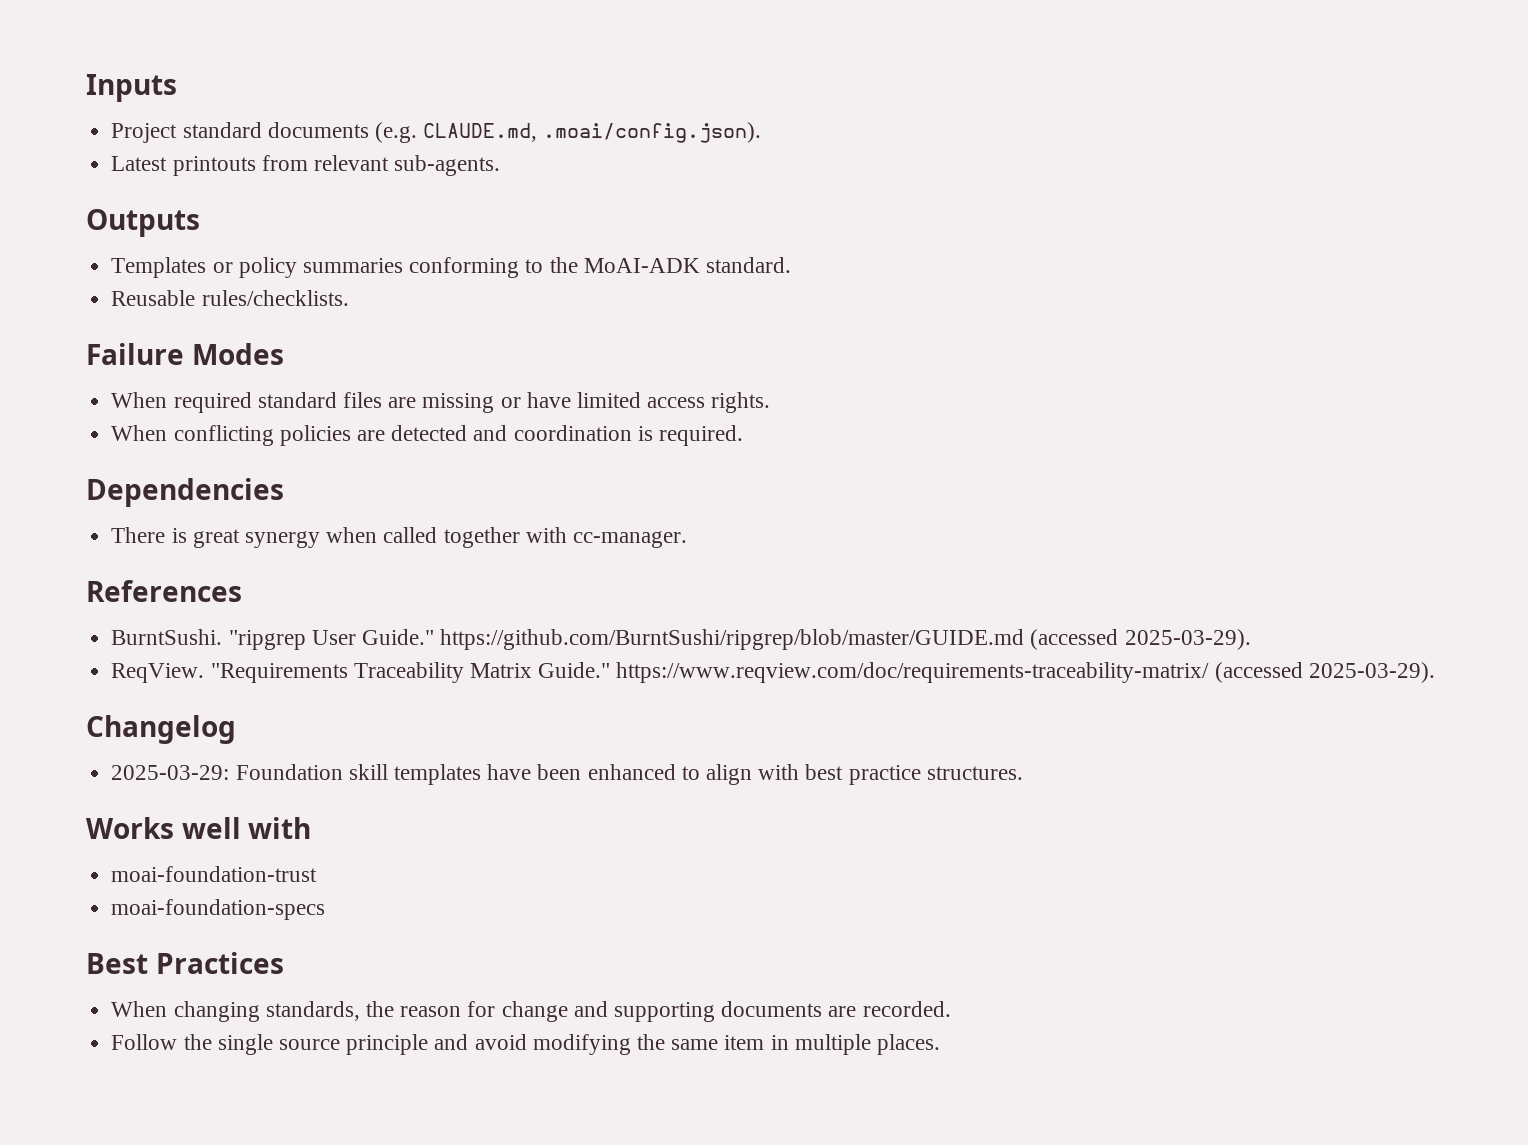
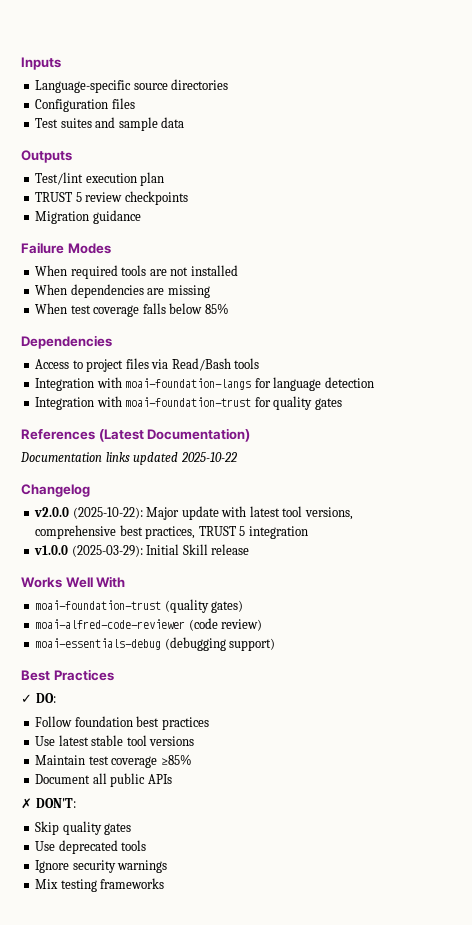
[111,122,762,143] [111,155,501,176] [86,209,200,237] [111,257,791,278] [111,290,349,306] [86,343,284,365] [111,392,771,413] [111,425,743,446] [86,478,284,507] [111,527,687,548] [86,580,242,602] [111,629,1251,650] [111,662,1435,683] [86,715,236,744] [111,764,1023,785] Project standard documents (e.g. CLAUDE.md, .moai/config.json). // Latest printouts from relevant sub-agents. // Outputs // Templates or policy summaries conforming to the MoAI-ADK standard. // Reusable rules/checklists. // Failure Modes // When required standard files are missing or have limited access rights. // When conflicting policies are detected and coordination is required. // Dependencies // There is great synergy when called together with cc-manager. // References // BurntSushi. "ripgrep User Guide." https://github.com/BurntSushi/ripgrep/blob/master/GUIDE.md (accessed 2025-03-29). // ReqView. "Requirements Traceability Matrix Guide." https://www.reqview.com/doc/requirements-traceability-matrix/ (accessed 2025-03-29). // Changelog // 2025-03-29: Foundation skill templates have been enhanced to align with best practice structures. -> [35,79,229,93] [35,98,135,112] [35,117,185,131] [21,150,72,163] [35,172,165,186] [35,191,188,205] [35,210,141,224] [21,242,111,254] [35,265,238,279] [35,284,210,298] [35,303,229,317] [21,335,112,349] [35,358,260,372] [35,377,374,391] [35,396,342,410] [21,428,251,442] [20,452,237,465] [21,484,90,497] [34,506,353,520] [35,525,308,539] [34,544,250,557] Language-specific source directories // Configuration files // Test suites and sample data // Outputs // Test/lint execution plan // TRUST 5 review checkpoints // Migration guidance // Failure Modes // When required tools are not installed // When dependencies are missing // When test coverage falls below 85% // Dependencies // Access to project files via Read/Bash tools // Integration with moai-foundation-langs for language detection // Integration with moai-foundation-trust for quality gates // References (Latest Documentation) // Documentation links updated 2025-10-22 // Changelog // v2.0.0 (2025-10-22): Major update with latest tool versions, comprehensive best practices, TRUST 5 integration // v1.0.0 (2025-03-29): Initial Skill release
[181,817,312,839] [111,866,318,882] [111,899,326,920] [86,952,284,974] [111,1001,951,1022] [111,1034,941,1055] well with // moai-foundation-trust // moai-foundation-specs // Best Practices // When changing standards, the reason for change and supporting documents are recorded. // Follow the single source principle and avoid modifying the same item in multiple places. -> [65,576,126,588] [35,599,244,613] [35,618,263,631] [35,637,276,651] [21,669,114,681] [21,693,56,703] [35,716,209,730] [35,735,195,746] [35,754,192,768] [35,773,172,787] [21,798,76,809] [35,821,132,835] [35,840,147,854] [35,860,168,873] [35,878,165,892] Well With // moai-foundation-trust (quality gates) // moai-alfred-code-reviewer (code review) // moai-essentials-debug (debugging support) // Best Practices // ✓ DO: // Follow foundation best practices // Use latest stable tool versions // Maintain test coverage ≥85% // Document all public APIs // ✗ DON'T: // Skip quality gates // Use deprecated tools // Ignore security warnings // Mix testing frameworks

